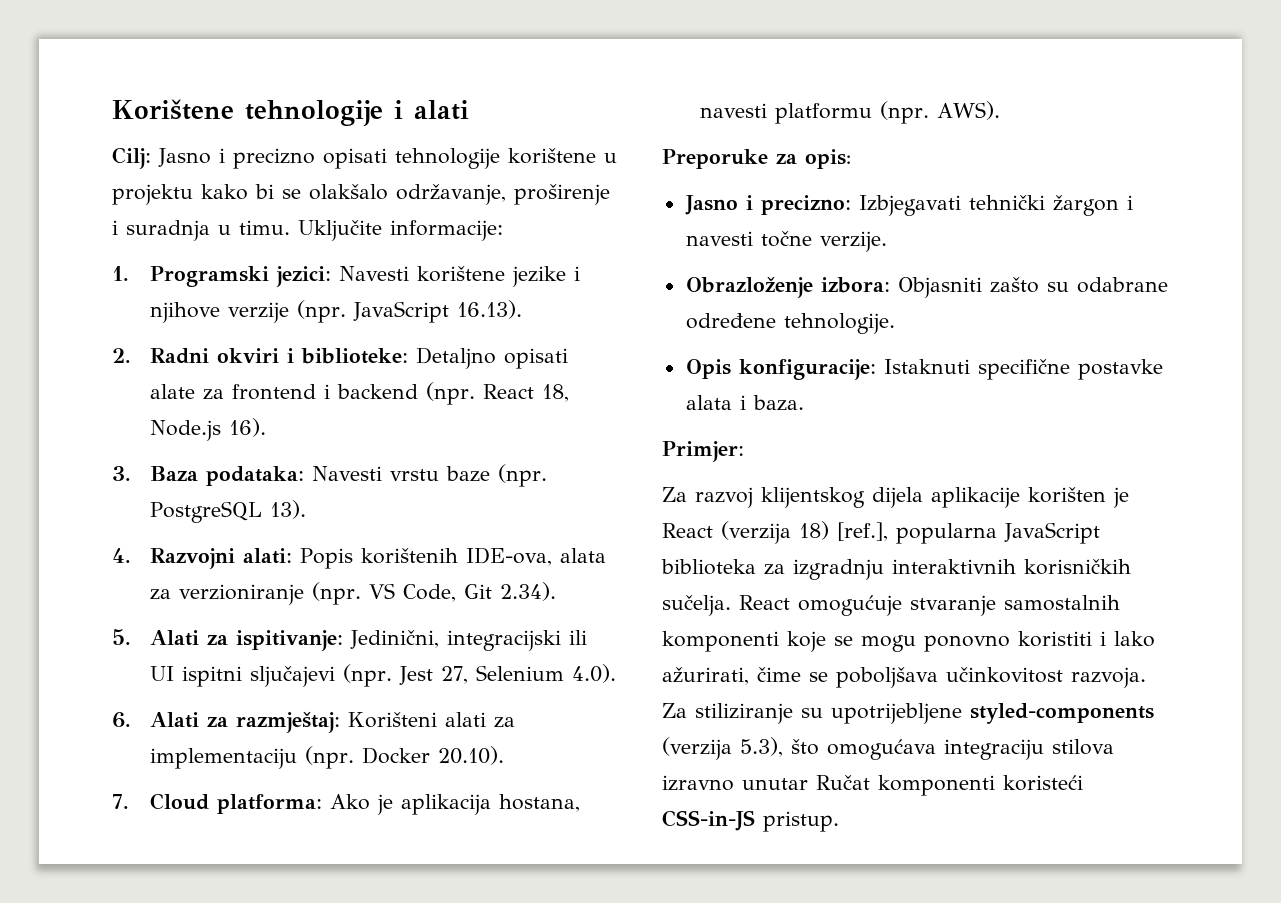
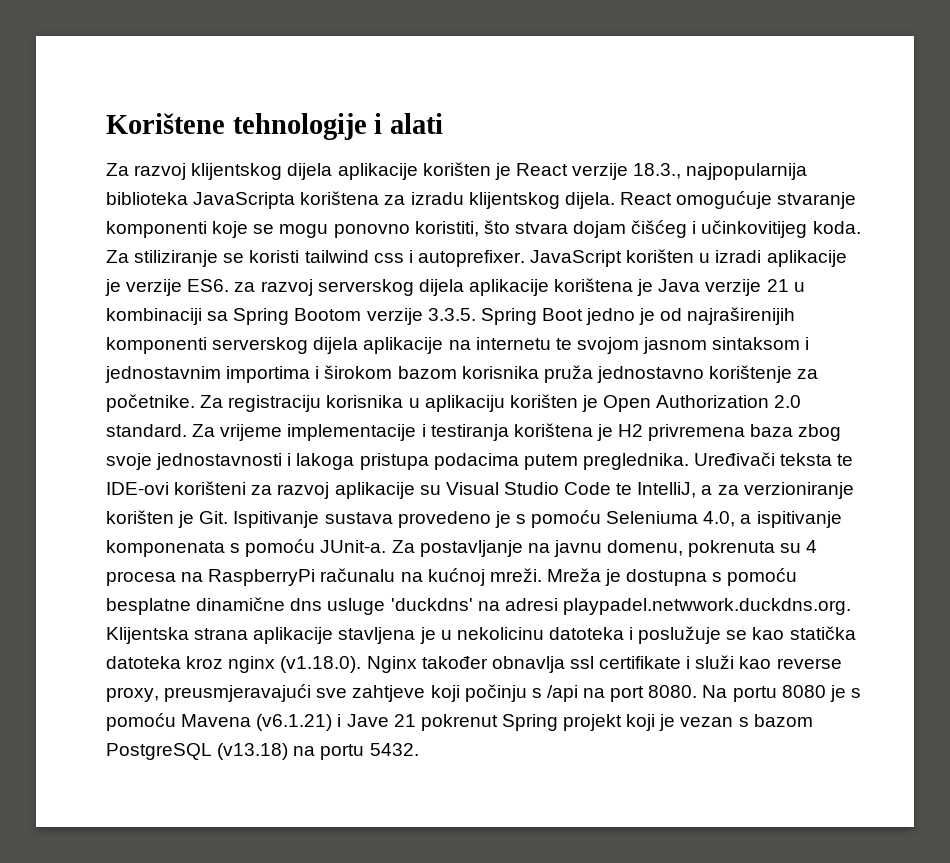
[112,147,617,169] [112,184,610,205] [112,220,503,241] [112,266,581,287] [150,300,523,323] [112,347,569,369] [150,382,570,405] [150,418,267,441] [112,464,548,487] [150,500,307,523] [112,547,607,569] [150,582,557,605] [112,629,588,651] [150,664,617,687] [112,711,516,733] [150,746,505,769] [112,793,581,815] [700,101,1001,124] [662,149,851,169] [684,195,1133,216] [685,231,887,252] [685,277,1168,298] [685,313,895,334] [685,359,1163,380] [685,395,804,411] [662,441,744,462] // Cilj: Jasno i precizno opisati tehnologije korištene u projektu kako bi se olakšalo održavanje, proširenje i suradnja u timu. Uključite informacije: // 1. Programski jezici: Navesti korištene jezike i njihove verzije (npr. JavaScript 16.13). // 2. Radni okviri i biblioteke: Detaljno opisati alate za frontend i backend (npr. React 18, Node.js 16). // 3. Baza podataka: Navesti vrstu baze (npr. PostgreSQL 13). // 4. Razvojni alati: Popis korištenih IDE-ova, alata za verzioniranje (npr. VS Code, Git 2.34). // 5. Alati za ispitivanje: Jedinični, integracijski ili UI ispitni sljučajevi (npr. Jest 27, Selenium 4.0). // 6. Alati za razmještaj: Korišteni alati za implementaciju (npr. Docker 20.10). // 7. Cloud platforma: Ako je aplikacija hostana, navesti platformu (npr. AWS). // Preporuke za opis: // Jasno i precizno: Izbjegavati tehnički žargon i navesti točne verzije. // Obrazloženje izbora: Objasniti zašto su odabrane određene tehnologije. // Opis konfiguracije: Istaknuti specifične postavke alata i baza. // Primjer: -> (444, 123) none
[721,521,1100,544] [661,559,1131,580] [662,595,731,616] (verzija 18) [ref.], popularna JavaScript biblioteka za izgradnju interaktivnih korisničkih sučelja. -> [572,163,808,180] [106,191,615,209] verzije 18.3., najpopularnija biblioteka JavaScripta korištena za izradu klijentskog dijela.
[1004,595,1120,611] samostalnih -> (857, 200) none
[1018,631,1155,647] [662,667,1146,688] [662,703,1154,724] [662,737,1114,760] [662,775,1083,796] [662,810,839,832] koristiti i lako ažurirati, čime se poboljšava učinkovitost razvoja. Za stiliziranje su upotrijebljene styled-components (verzija 5.3), što omogućava integraciju stilova izravno unutar Ručat komponenti koristeći CSS-in-JS pristup. -> [414,220,861,238] [106,249,847,267] [105,278,805,296] [106,307,796,325] [106,337,810,354] [105,365,819,383] [106,394,802,412] [106,423,842,441] [106,452,854,470] [106,481,854,499] [106,510,842,528] [106,539,818,557] [106,568,798,586] [106,597,851,615] [106,626,856,644] [106,655,842,673] [106,684,861,702] [106,713,813,731] [106,743,419,760] koristiti, što stvara dojam čišćeg i učinkovitijeg koda. Za stiliziranje se koristi tailwind css i autoprefixer. JavaScript korišten u izradi aplikacije je verzije ES6. za razvoj serverskog dijela aplikacije korištena je Java verzije 21 u kombinaciji sa Spring Bootom verzije 3.3.5. Spring Boot jedno je od najraširenijih komponenti serverskog dijela aplikacije na internetu te svojom jasnom sintaksom i jednostavnim importima i širokom bazom korisnika pruža jednostavno korištenje za početnike. Za registraciju korisnika u aplikaciju korišten je Open Authorization 2.0 standard. Za vrijeme implementacije i testiranja korištena je H2 privremena baza zbog svoje jednostavnosti i lakoga pristupa podacima putem preglednika. Uređivači teksta te IDE-ovi korišteni za razvoj aplikacije su Visual Studio Code te IntelliJ, a za verzioniranje korišten je Git. Ispitivanje sustava provedeno je s pomoću Seleniuma 4.0, a ispitivanje komponenata s pomoću JUnit-a. Za postavljanje na javnu domenu, pokrenuta su 4 procesa na RaspberryPi računalu na kućnoj mreži. Mreža je dostupna s pomoću besplatne dinamične dns usluge 'duckdns' na adresi playpadel.netwwork.duckdns.org. Klijentska strana aplikacije stavljena je u nekolicinu datoteka i poslužuje se kao statička datoteka kroz nginx (v1.18.0). Nginx također obnavlja ssl certifikate i služi kao reverse proxy, preusmjeravajući sve zahtjeve koji počinju s /api na port 8080. Na portu 8080 je s pomoću Mavena (v6.1.21) i Jave 21 pokrenut Spring projekt koji je vezan s bazom PostgreSQL (v13.18) na portu 5432.

